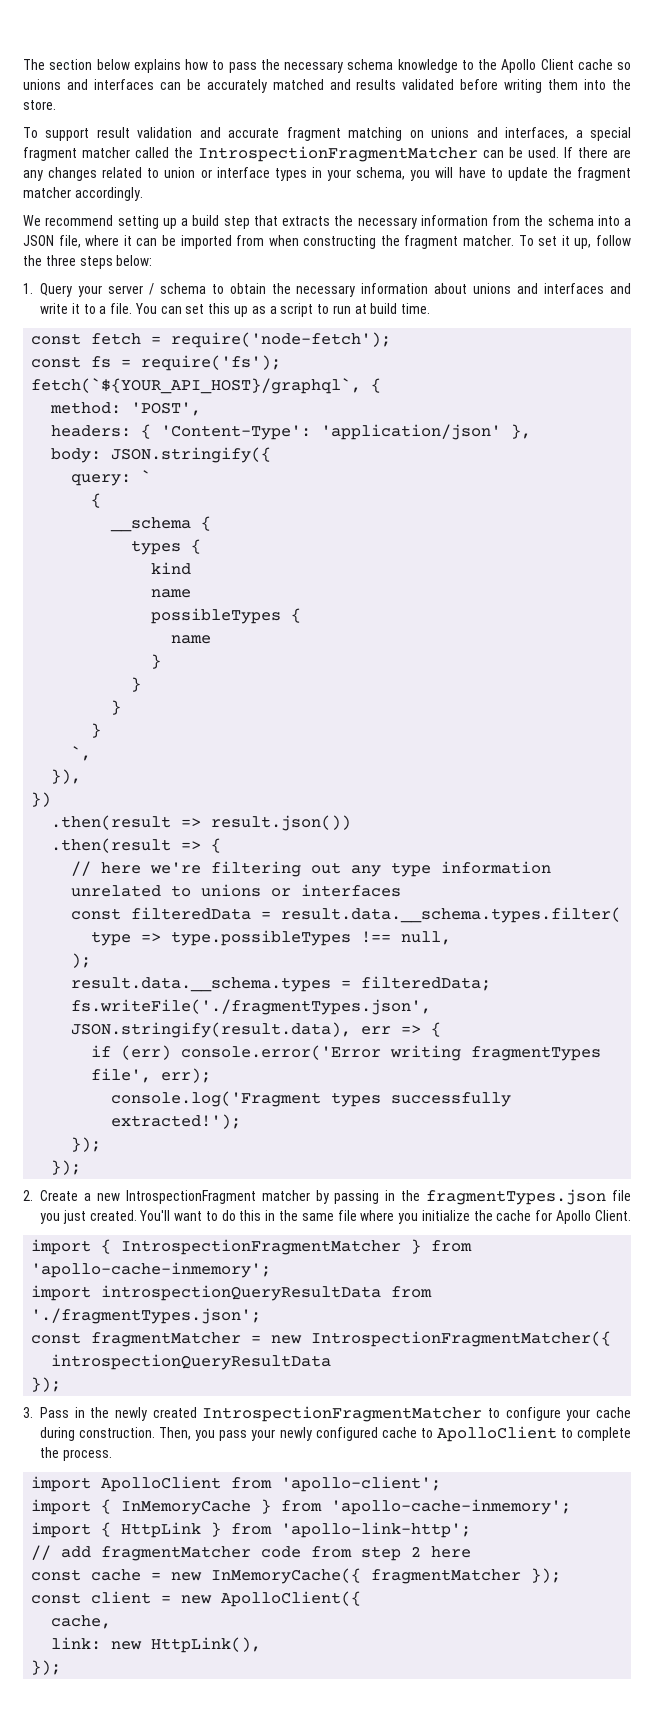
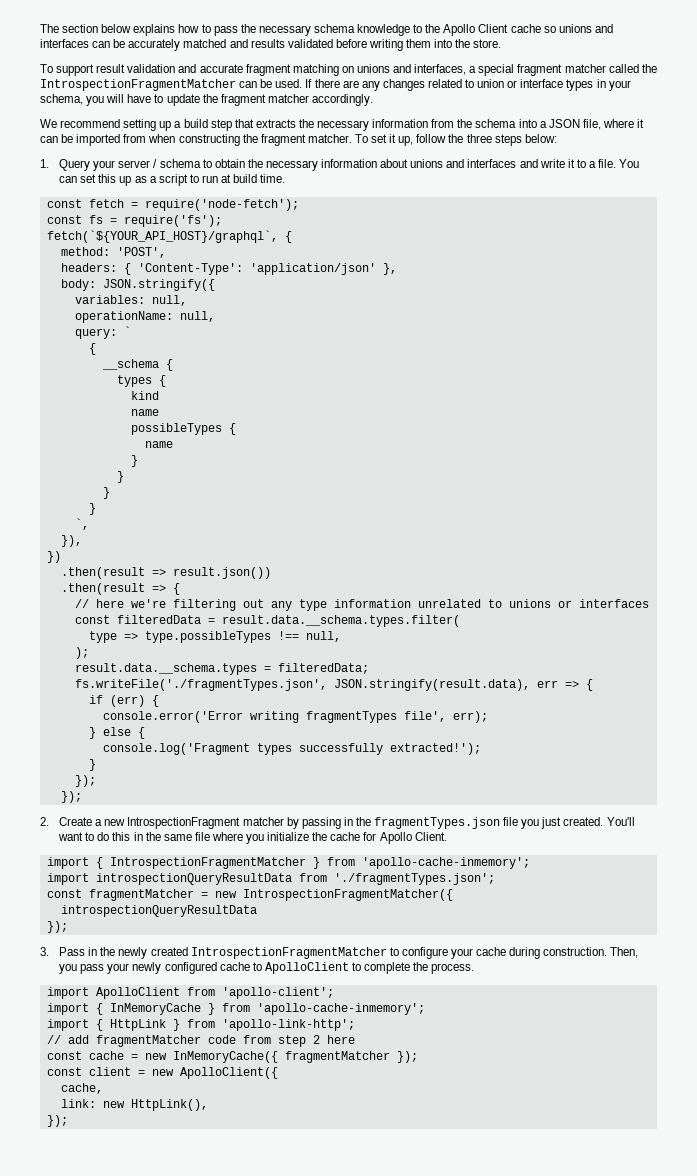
(272, 455) none -> [74,295,187,306] [74,311,215,323] // variables: null, // operationName: null,
(172, 1052) none -> [151,695,159,707] { //
(212, 1075) none -> [88,727,145,739] // } else {
(242, 1121) none -> [88,759,96,771] // }

